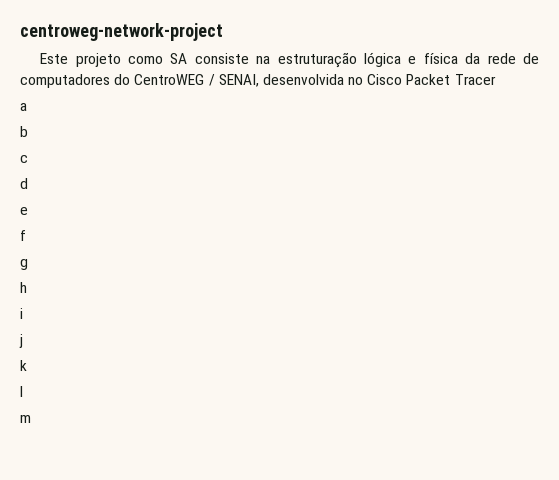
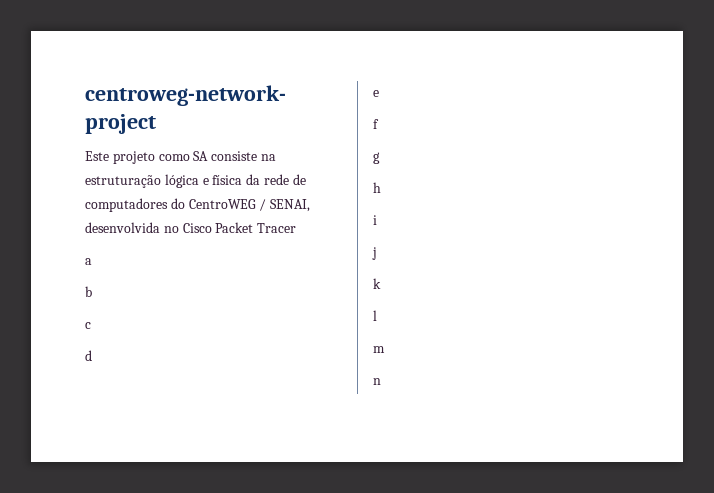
(31, 419) none -> [373,378,381,385] // n

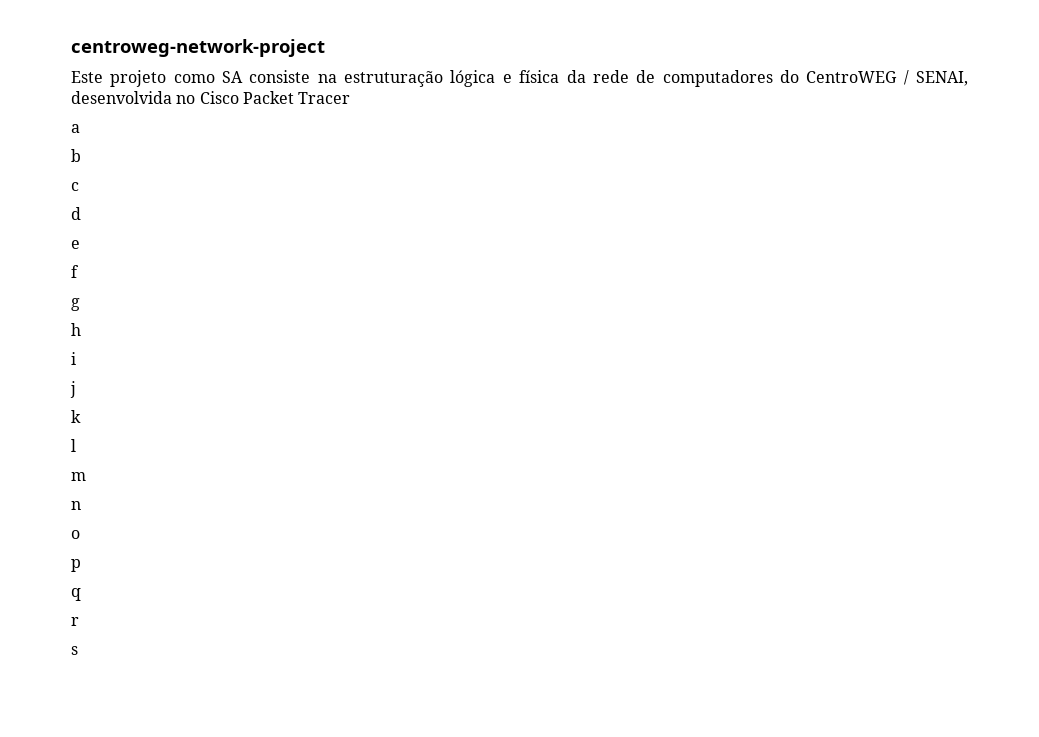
(381, 381) none -> [71,530,80,539] [71,559,81,572] [71,588,81,601] [71,617,79,626] [71,646,78,655] // o // p // q // r // s

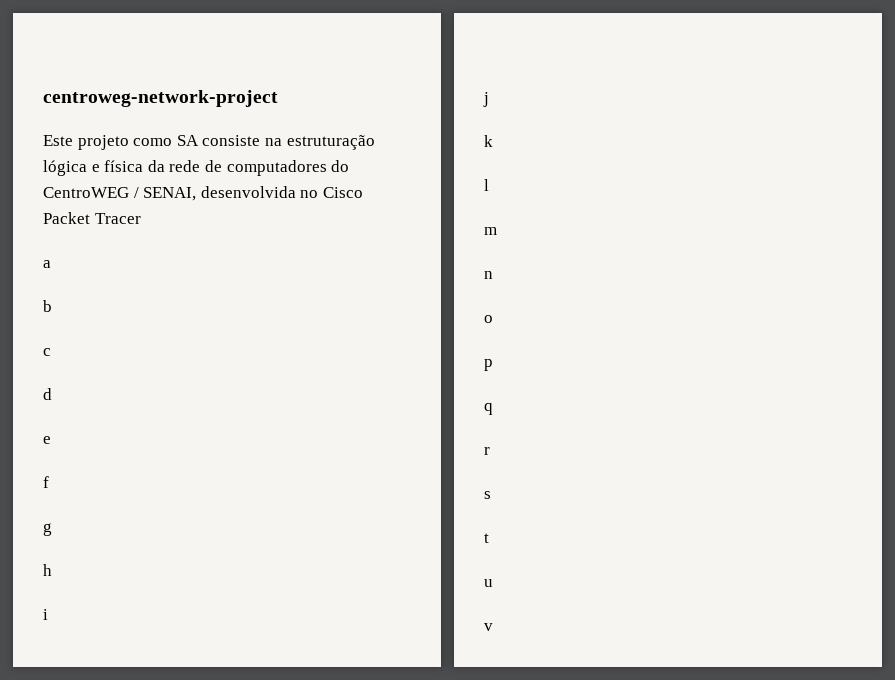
(78, 650) none -> [484,533,489,543] [484,579,493,587] [484,623,493,631] // t // u // v

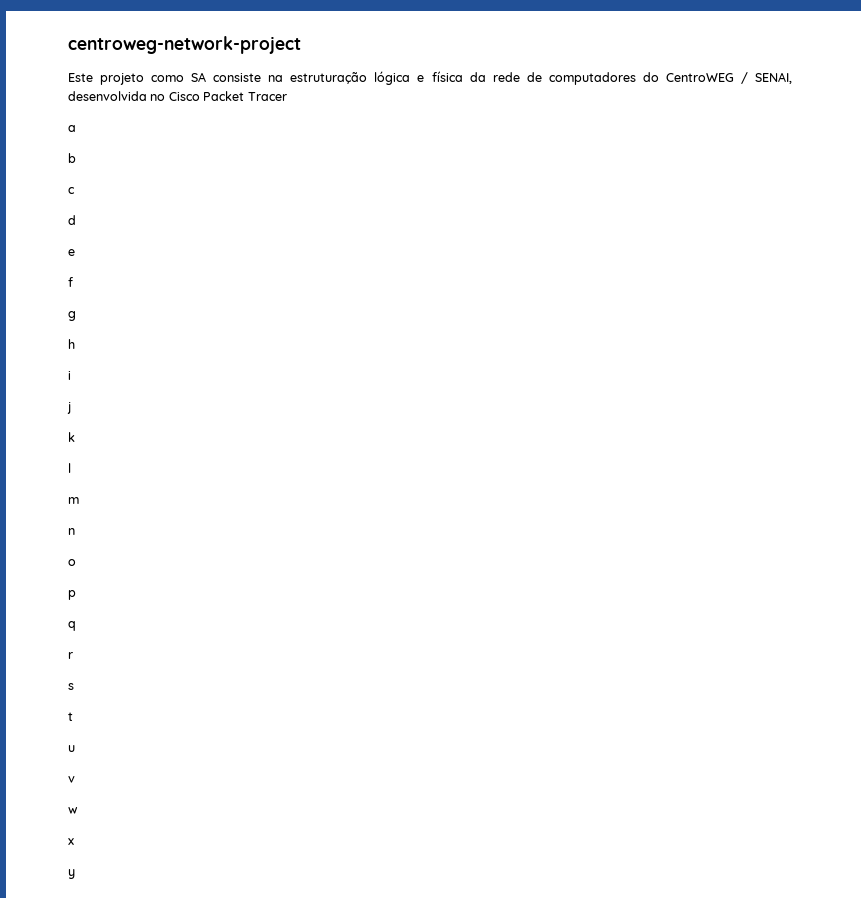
(493, 627) none -> [68,807,78,814] [68,838,74,845] [68,869,75,879] // w // x // y

